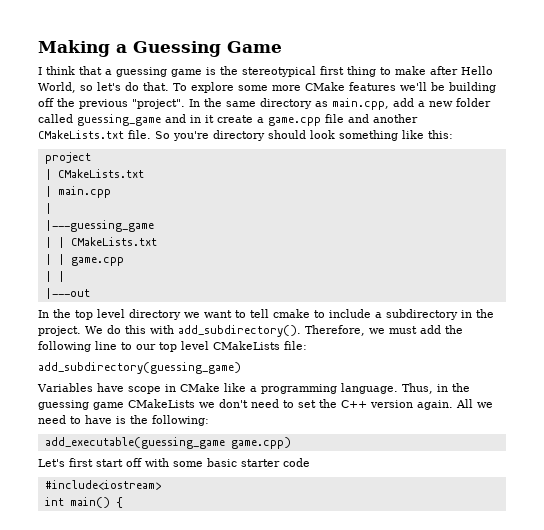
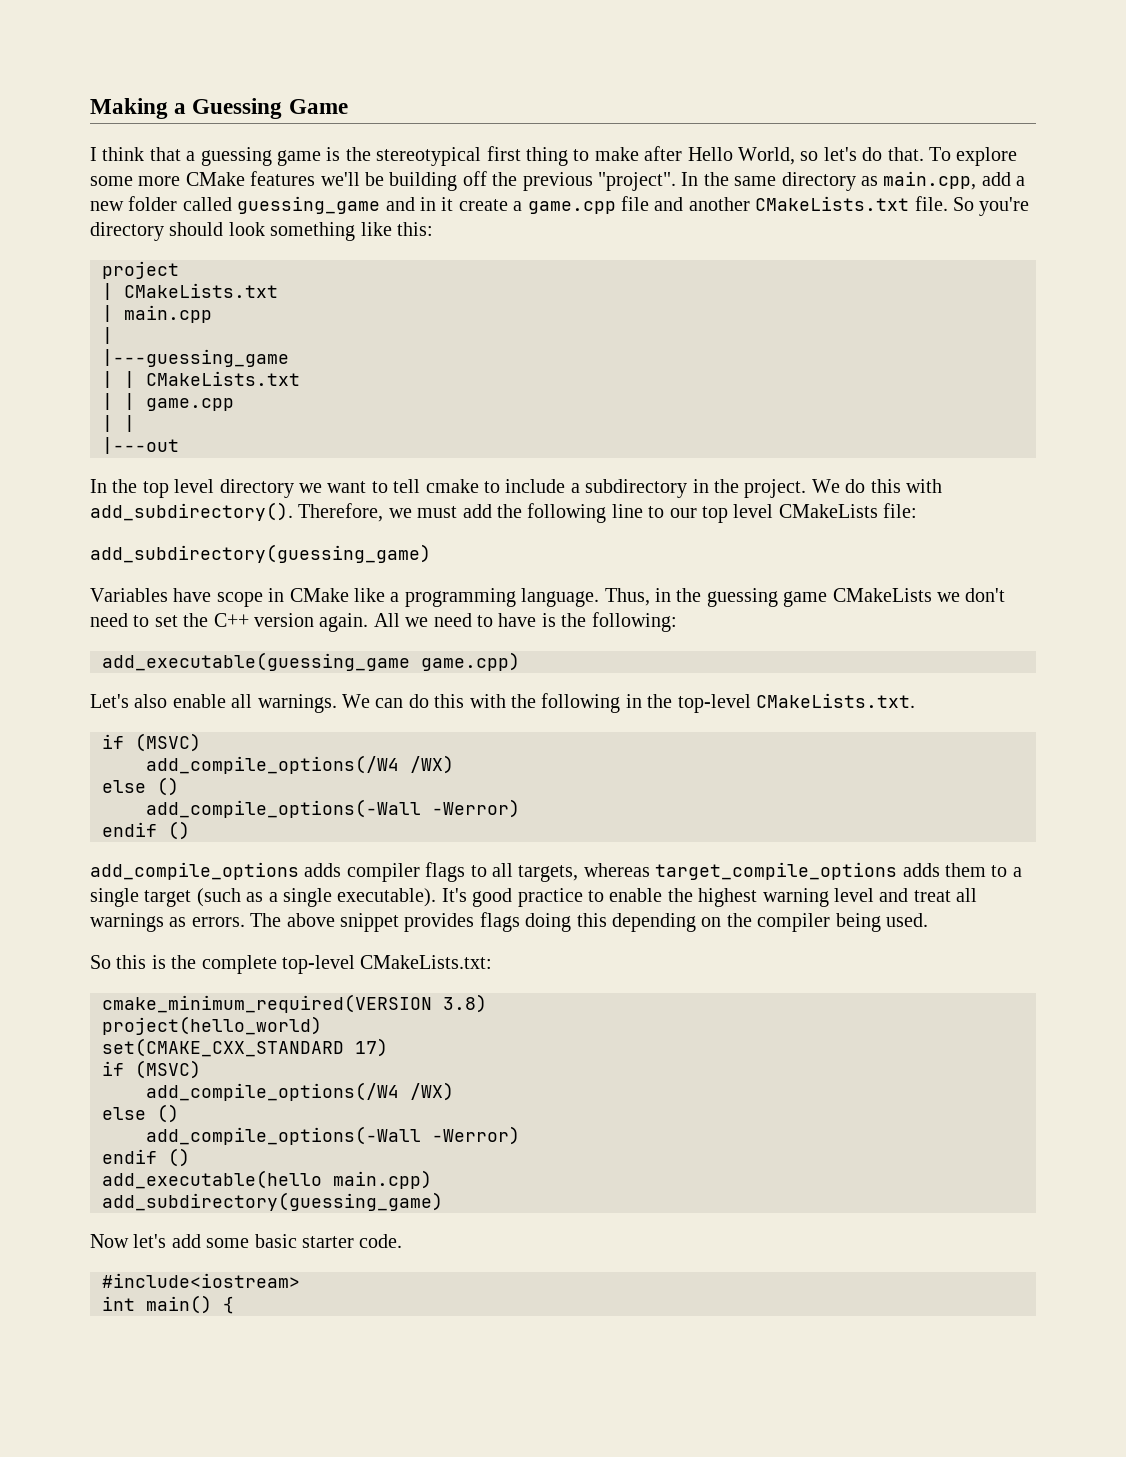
[69,458,169,467] first start off with -> [134,693,915,713] [102,733,201,752] [146,755,454,774] [102,777,179,796] [146,799,520,818] [102,821,190,840] [90,862,1022,882] [90,888,978,907] [90,912,928,932] [90,955,493,974] [102,994,487,1013] [102,1016,322,1035] [102,1038,388,1057] [102,1060,201,1079] [146,1082,454,1101] [102,1104,179,1123] [146,1126,520,1145] [102,1148,190,1167] [102,1170,432,1189] [102,1192,443,1211] [90,1234,201,1248] also enable all warnings. We can do this with the following in the top-level CMakeLists.txt. // if (MSVC) // add_compile_options(/W4 /WX) // else () // add_compile_options(-Wall -Werror) // endif () // add_compile_options adds compiler flags to all targets, whereas target_compile_options adds them to a single target (such as a single executable). It's good practice to enable the highest warning level and treat all warnings as errors. The above snippet provides flags doing this depending on the compiler being used. // So this is the complete top-level CMakeLists.txt: // cmake_minimum_required(VERSION 3.8) // project(hello_world) // set(CMAKE_CXX_STANDARD 17) // if (MSVC) // add_compile_options(/W4 /WX) // else () // add_compile_options(-Wall -Werror) // endif () // add_executable(hello main.cpp) // add_subdirectory(guessing_game) // Now let's add
[283,458,310,467] code -> [359,1234,403,1248] code.

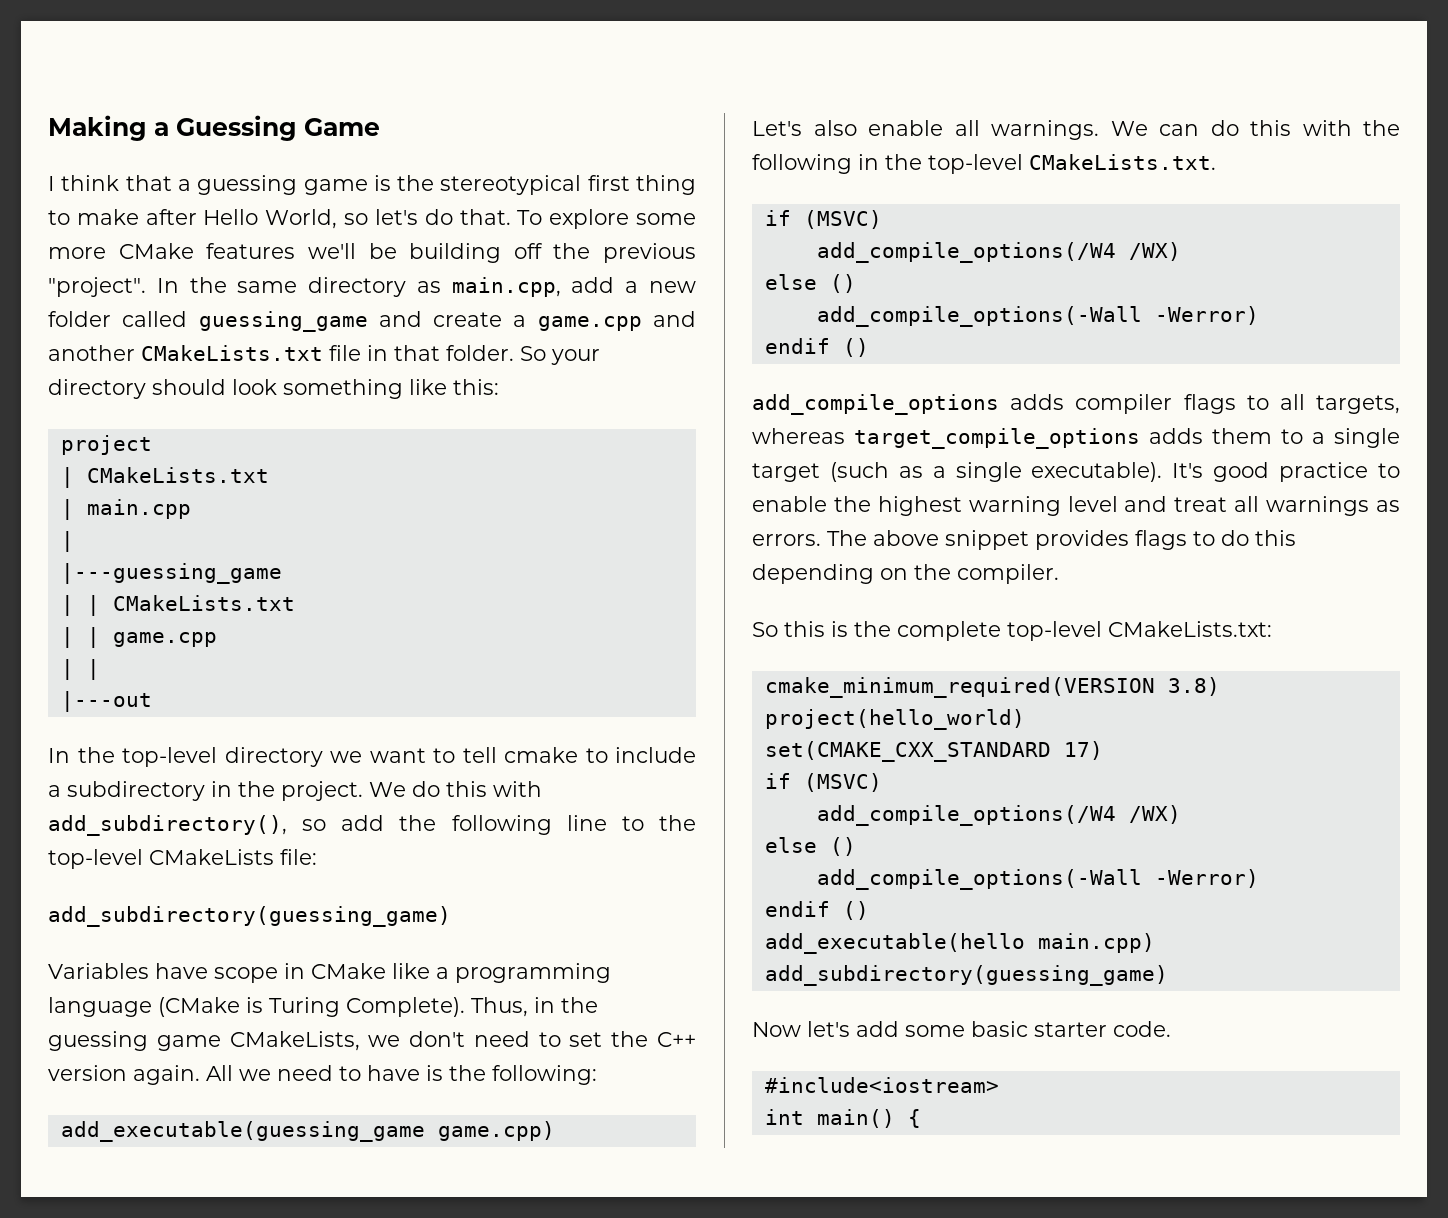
[420,197,454,211] in it -> (422, 319) none
[620,196,649,211] file -> (642, 323) none
[914,196,1030,216] file. So you're -> [329,345,600,365] file in that folder. So your
[142,479,215,498] top level -> [122,747,217,767] top-level
[90,502,458,522] add_subdirectory(). Therefore, we must -> [48,815,327,836] add_subdirectory(), so
[669,504,774,523] our top level -> [659,815,696,831] [48,849,143,869] the top-level
[521,588,600,607] language. -> [48,997,465,1017] language (CMake is Turing Complete).
[832,588,932,602] CMakeLists -> [229,1031,360,1051] CMakeLists,
[525,913,572,932] doing -> [1193,530,1249,546] to do
[757,913,928,932] compiler being used. -> [957,564,1059,584] compiler.

